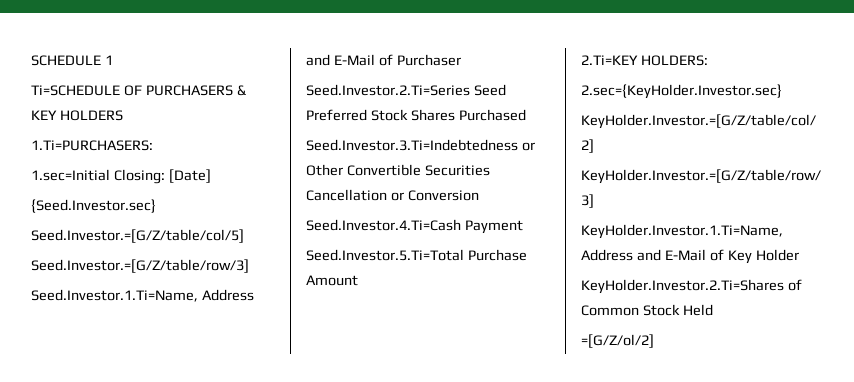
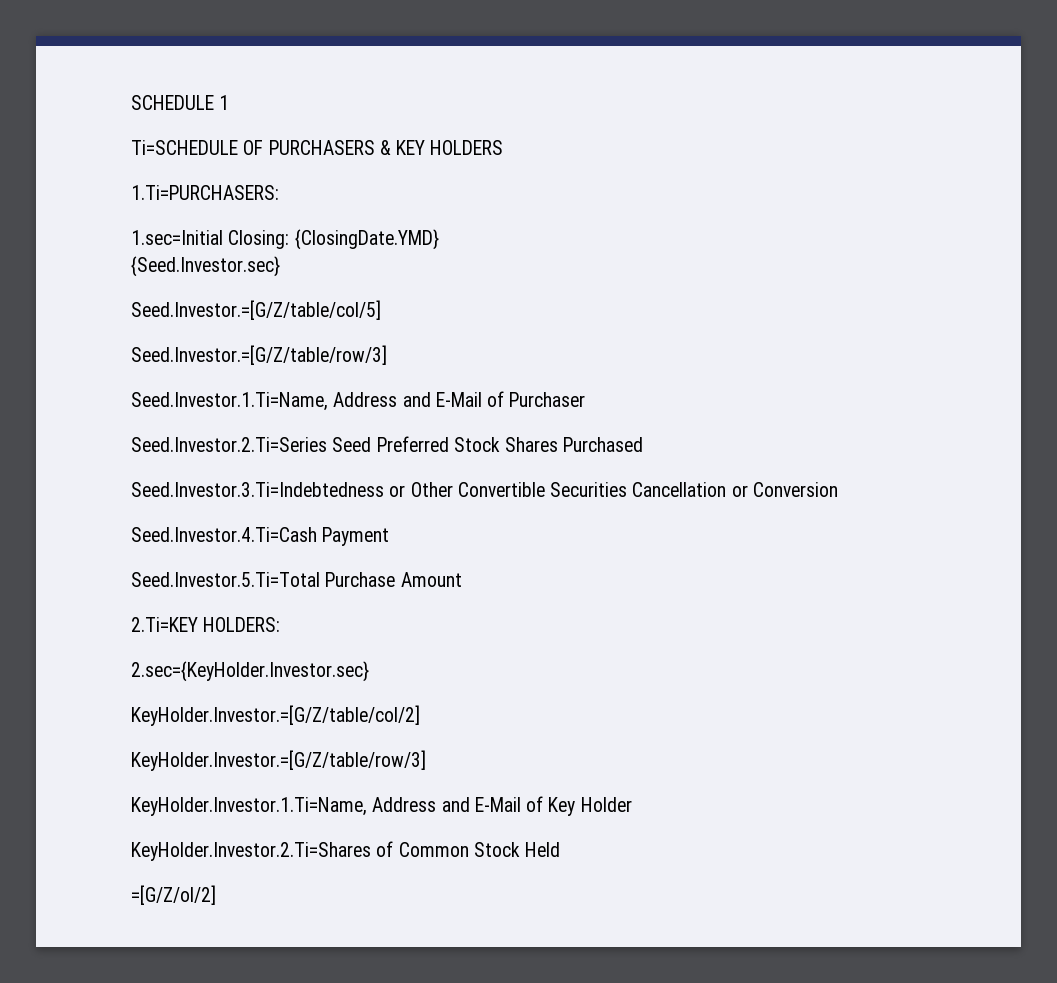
[168,169,211,183] [Date] -> [294,229,439,250] {ClosingDate.YMD}

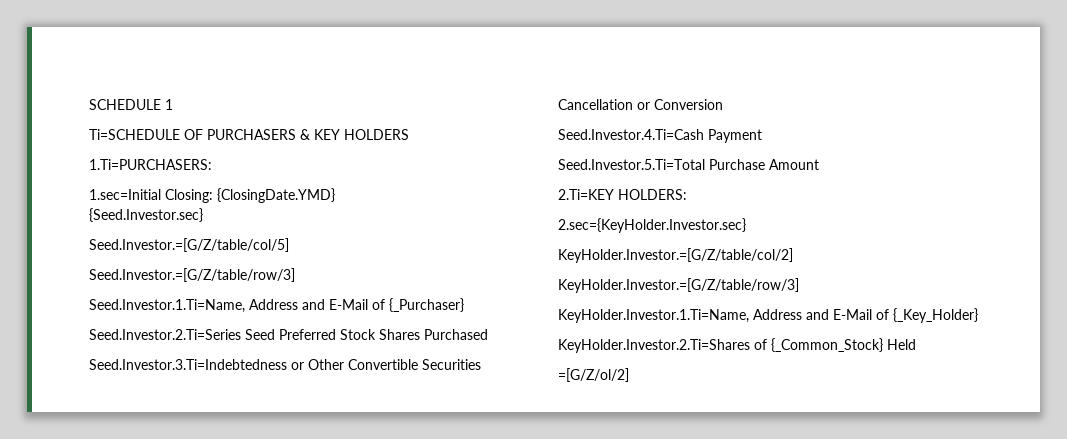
[509,392,586,407] Purchaser -> [389,298,464,312] {_Purchaser}
[548,797,632,816] Key Holder -> [893,308,978,323] {_Key_Holder}
[398,842,520,857] Common Stock -> [771,338,883,352] {_Common_Stock}

